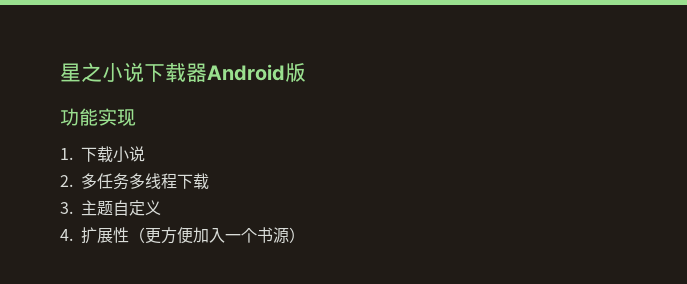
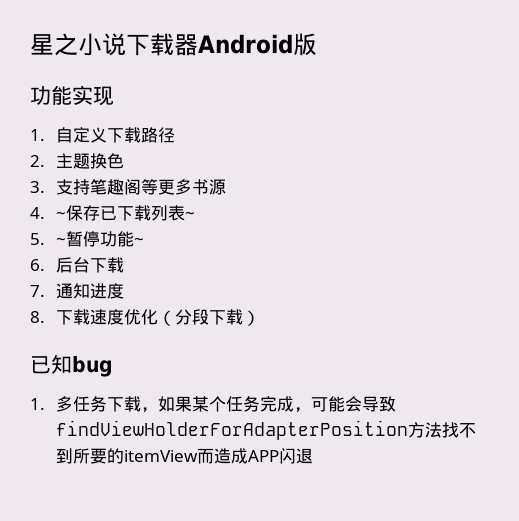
[81,146,145,163] [60,173,209,190] [60,200,161,216] [60,227,305,244] 下载小说 // 2.多任务多线程下载 // 3.主题自定义 // 4.扩展性（更方便加入一个书源） -> [55,127,175,143] [30,153,124,169] [30,179,226,195] [30,205,195,221] [30,231,144,247] [30,257,124,273] [30,283,124,299] [30,309,260,326] [30,355,113,377] [30,396,396,413] [55,420,476,440] [55,448,313,464] 自定义下载路径 // 2.主题换色 // 3.支持笔趣阁等更多书源 // 4. ~保存已下载列表~ // 5. ~暂停功能~ // 6.后台下载 // 7.通知进度 // 8.下载速度优化（分段下载） // 已知bug // 1.多任务下载，如果某个任务完成，可能会导致findViewHolderForAdapterPosition方法找不到所要的itemView而造成APP闪退

